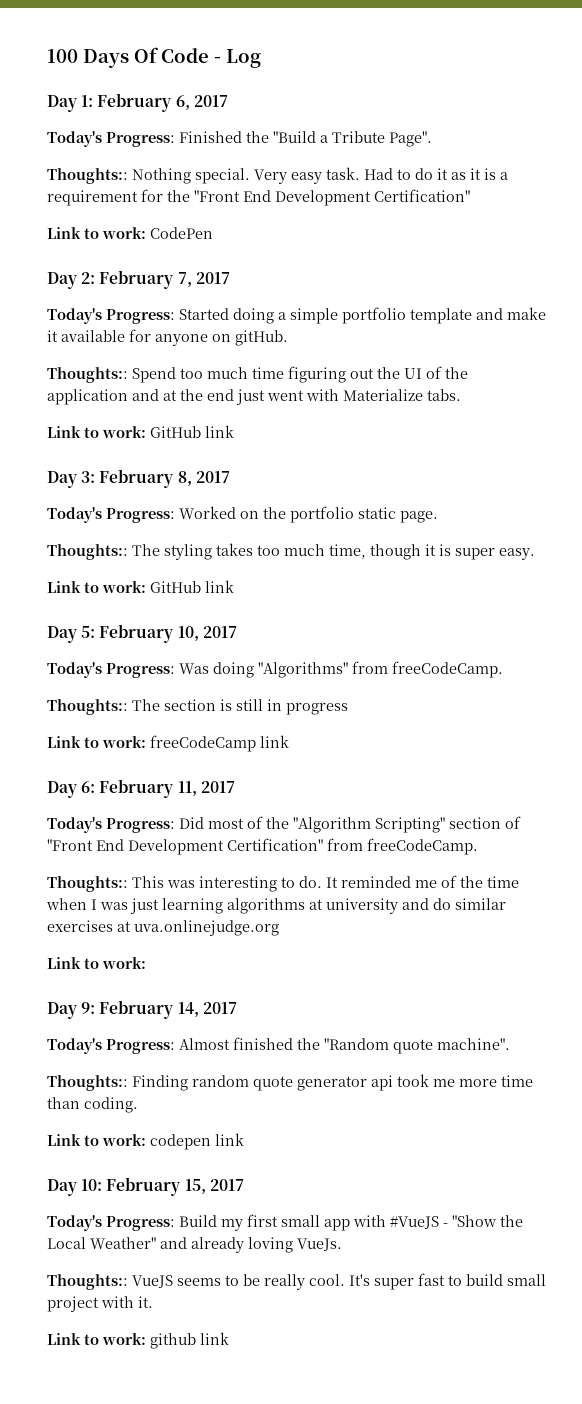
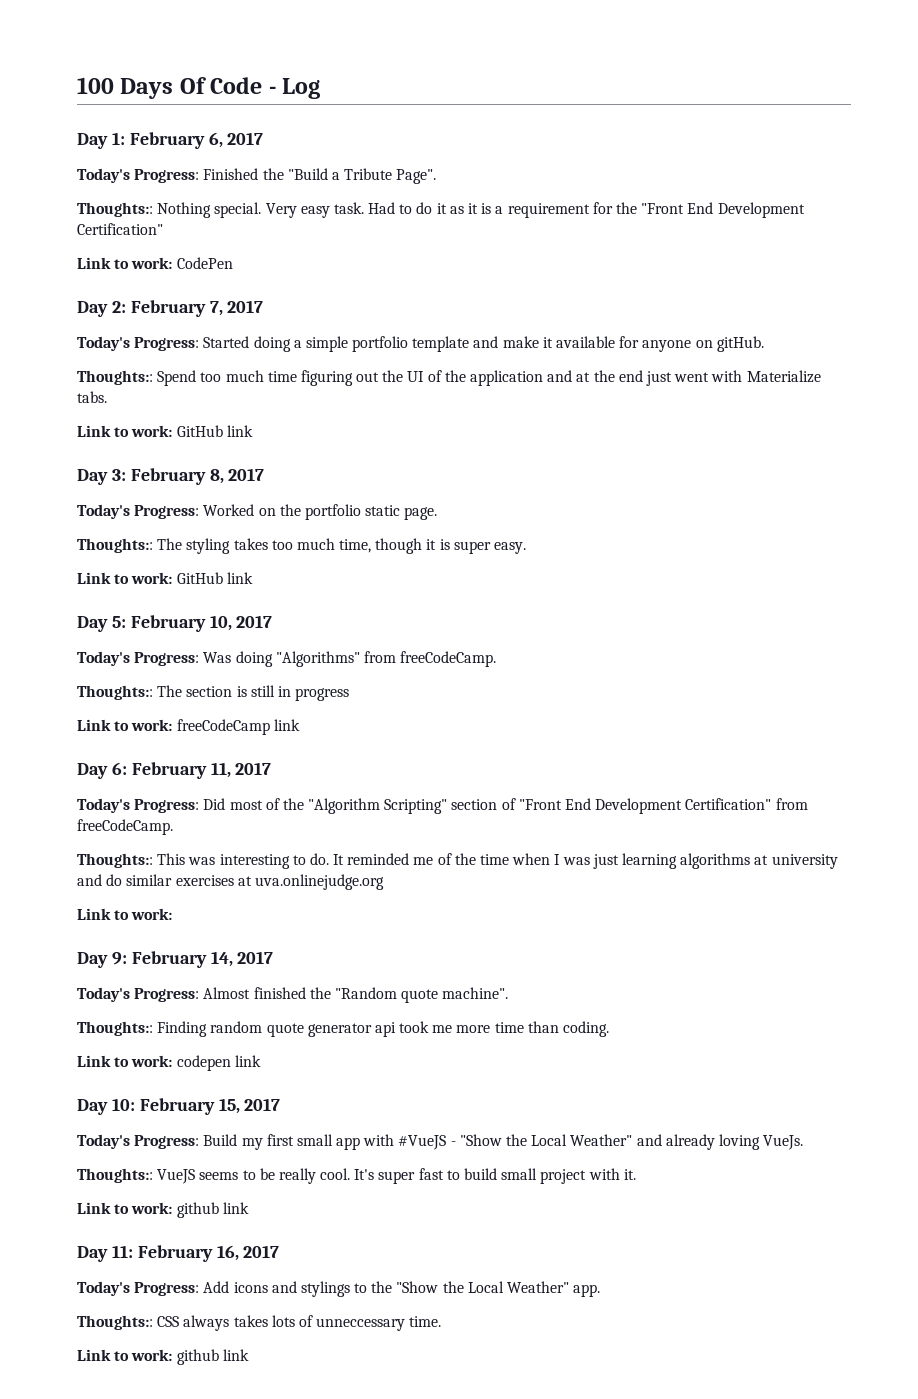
(229, 1338) none -> [77,1245,280,1262] [77,1281,601,1297] [77,1315,442,1331] [77,1349,249,1365] // Day 11: February 16, 2017 // Today's Progress: Add icons and stylings to the "Show the Local Weather" app. // Thoughts:: CSS always takes lots of unneccessary time. // Link to work: github link

